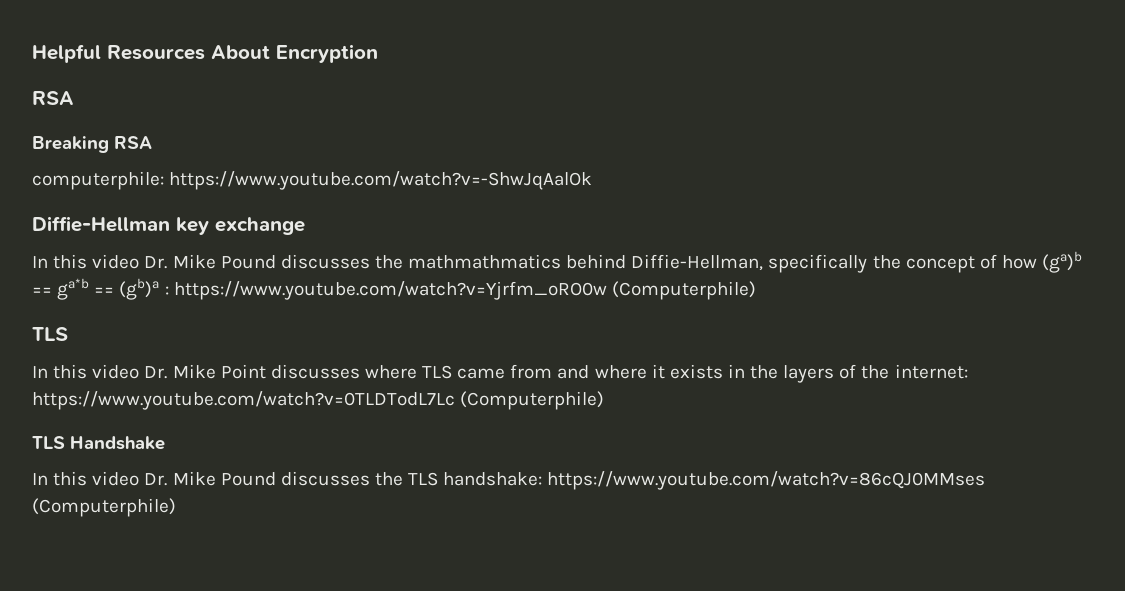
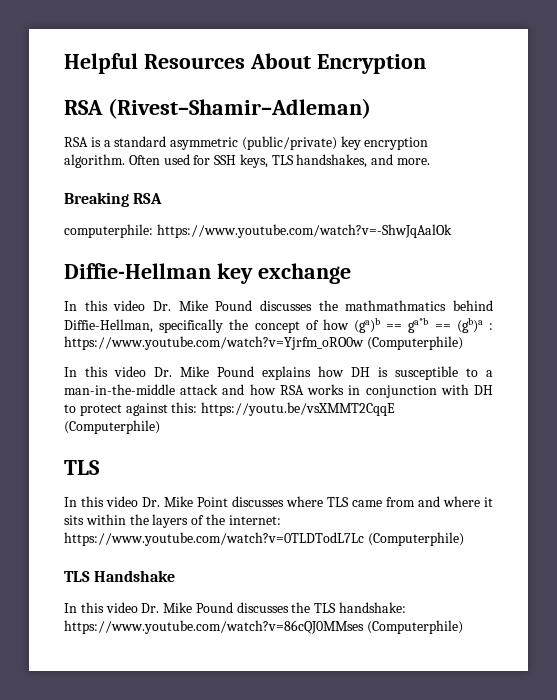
(74, 98) none -> [107,98,371,119] [64,136,429,150] [64,154,431,168] (Rivest–Shamir–Adleman) // RSA is a standard asymmetric (public/private) key encryption algorithm. Often used for SSH keys, TLS handshakes, and more.
(756, 290) none -> [64,366,493,380] [64,384,494,398] [64,402,396,416] [64,420,160,434] // In this video Dr. Mike Pound explains how DH is susceptible to a man-in-the-middle attack and how RSA works in conjunction with DH to protect against this: https://youtu.be/vsXMMT2CqqE (Computerphile)
[669,364,745,379] exists in -> [64,514,126,525] sits within

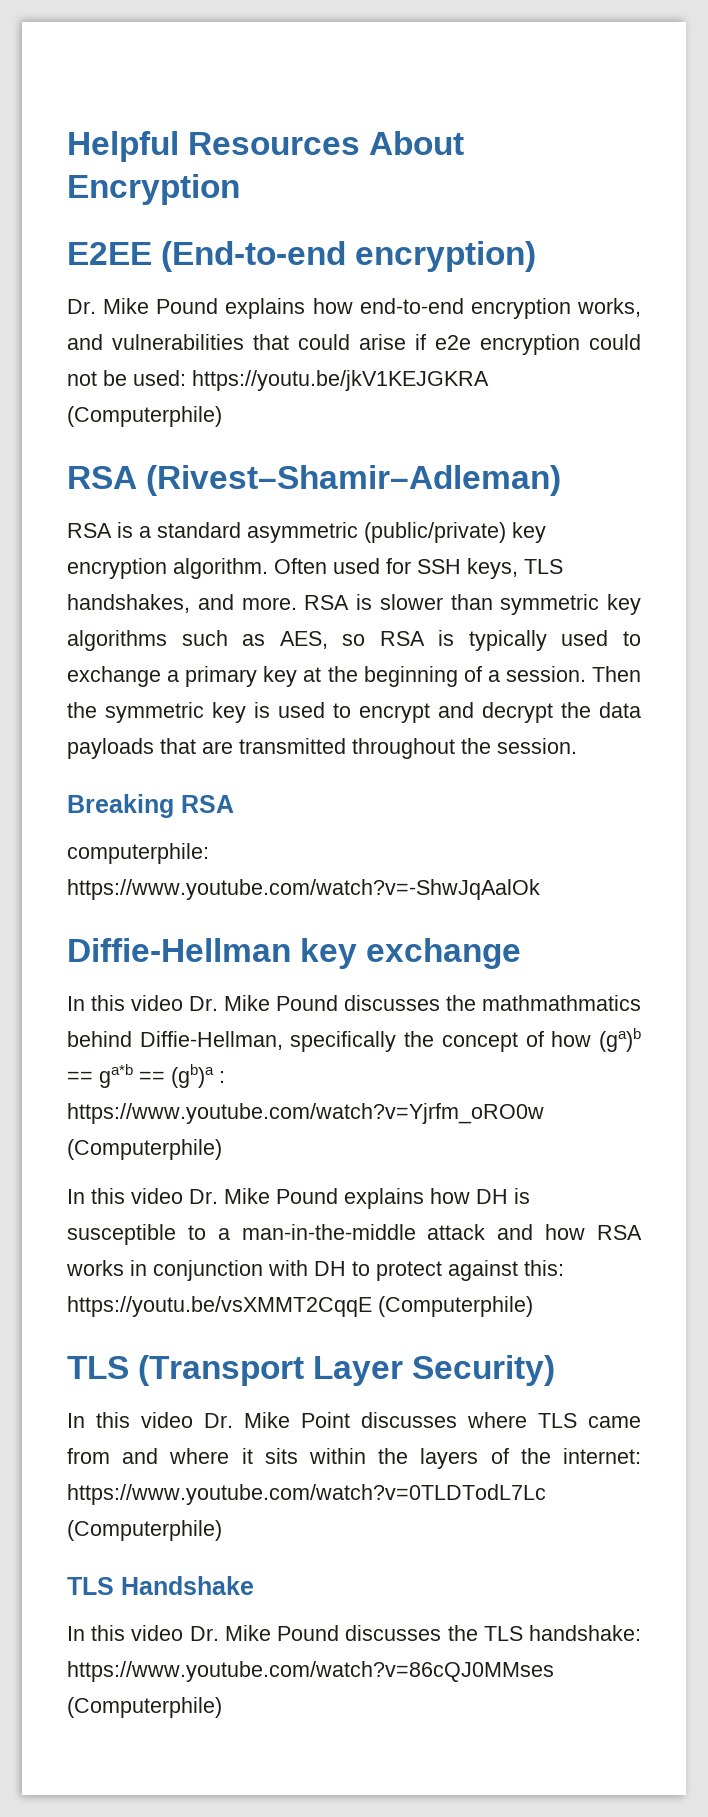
(426, 64) none -> [67,241,537,272] [67,298,641,319] [67,334,641,355] [67,370,489,391] [67,406,222,427] // E2EE (End-to-end encryption) // Dr. Mike Pound explains how end-to-end encryption works, and vulnerabilities that could arise if e2e encryption could not be used: https://youtu.be/jkV1KEJGKRA (Computerphile)
(431, 161) none -> [304,594,641,615] [67,630,641,651] [67,666,642,687] [67,702,641,723] [67,738,577,759] RSA is slower than symmetric key algorithms such as AES, so RSA is typically used to exchange a primary key at the beginning of a session. Then the symmetric key is used to encrypt and decrypt the data payloads that are transmitted throughout the session.
(100, 467) none -> [138,1355,556,1386] (Transport Layer Security)

